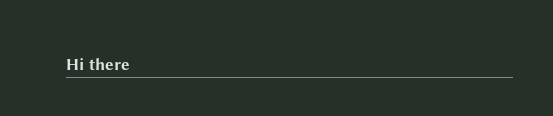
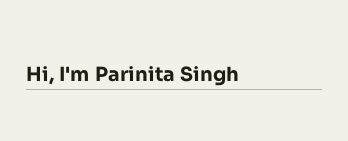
[66,58,130,70] Hi there -> [26,66,239,86] Hi, I'm Parinita Singh

